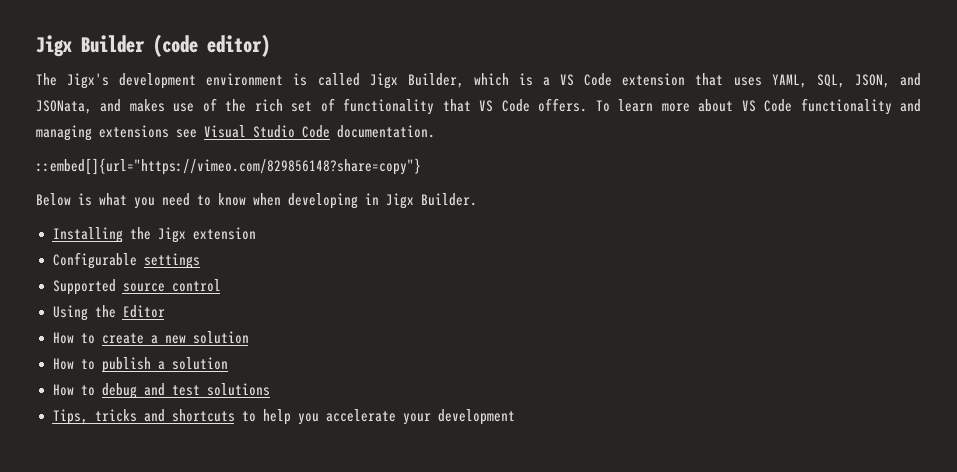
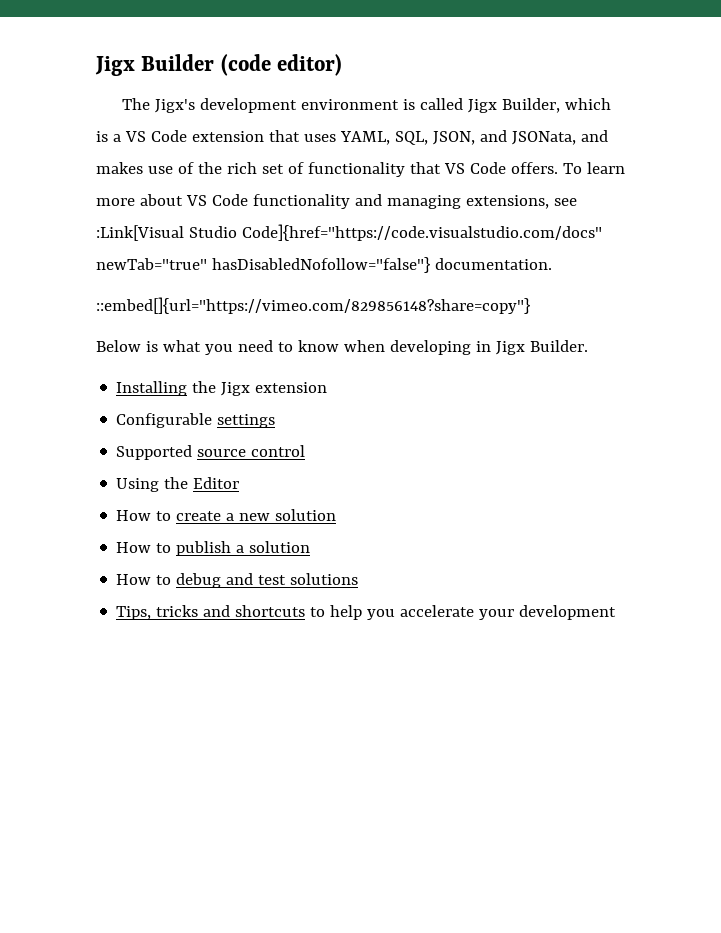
[99,125,330,138] extensions see Visual Studio Code -> [465,195,577,209] [96,224,602,241] [96,257,430,273] extensions, see :Link[Visual Studio Code]{href="https://code.visualstudio.com/docs" newTab="true" hasDisabledNofollow="false"}

